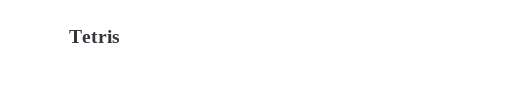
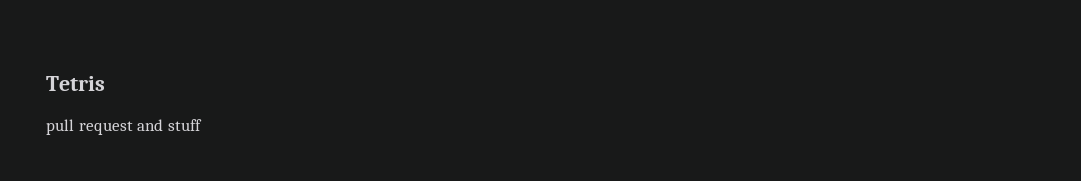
(120, 36) none -> [46,119,202,135] // pull request and stuff

